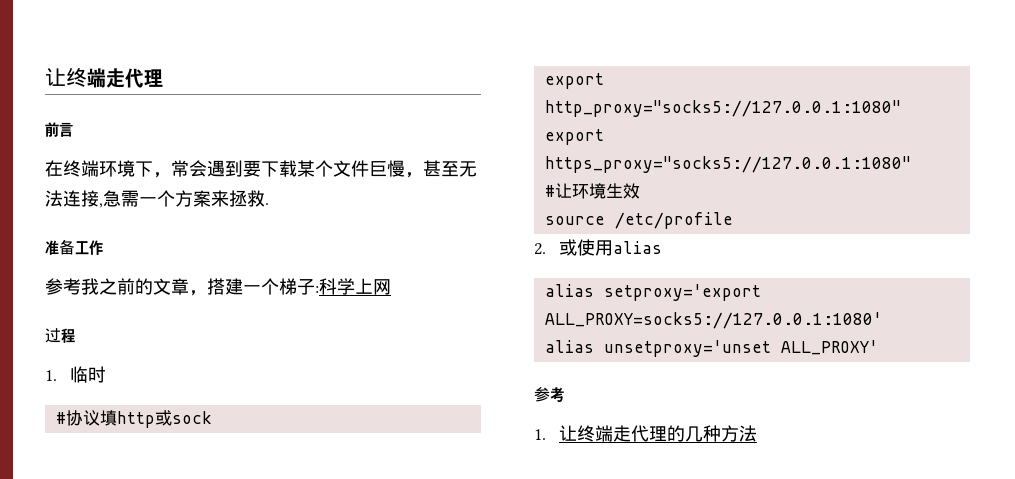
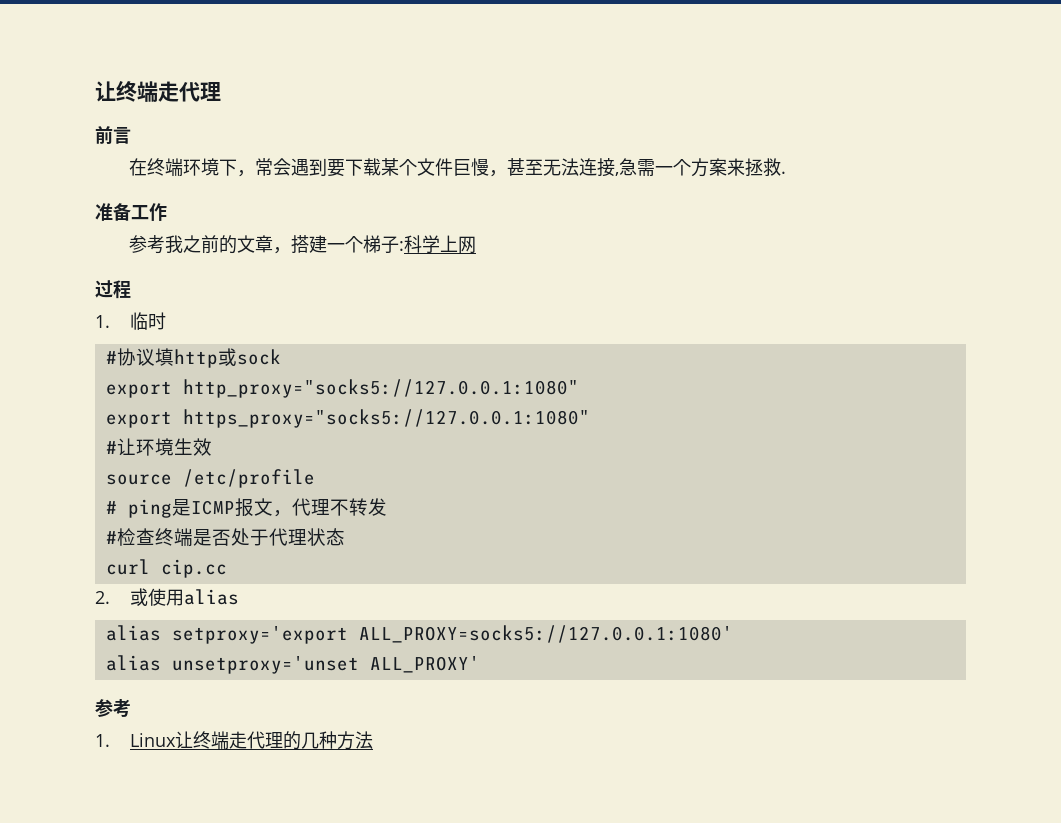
(733, 220) none -> [105,498,387,518] [105,528,345,547] [105,559,227,578] // # ping是ICMP报文，代理不转发 // #检查终端是否处于代理状态 // curl cip.cc
(546, 434) none -> [129,733,176,747] Linux

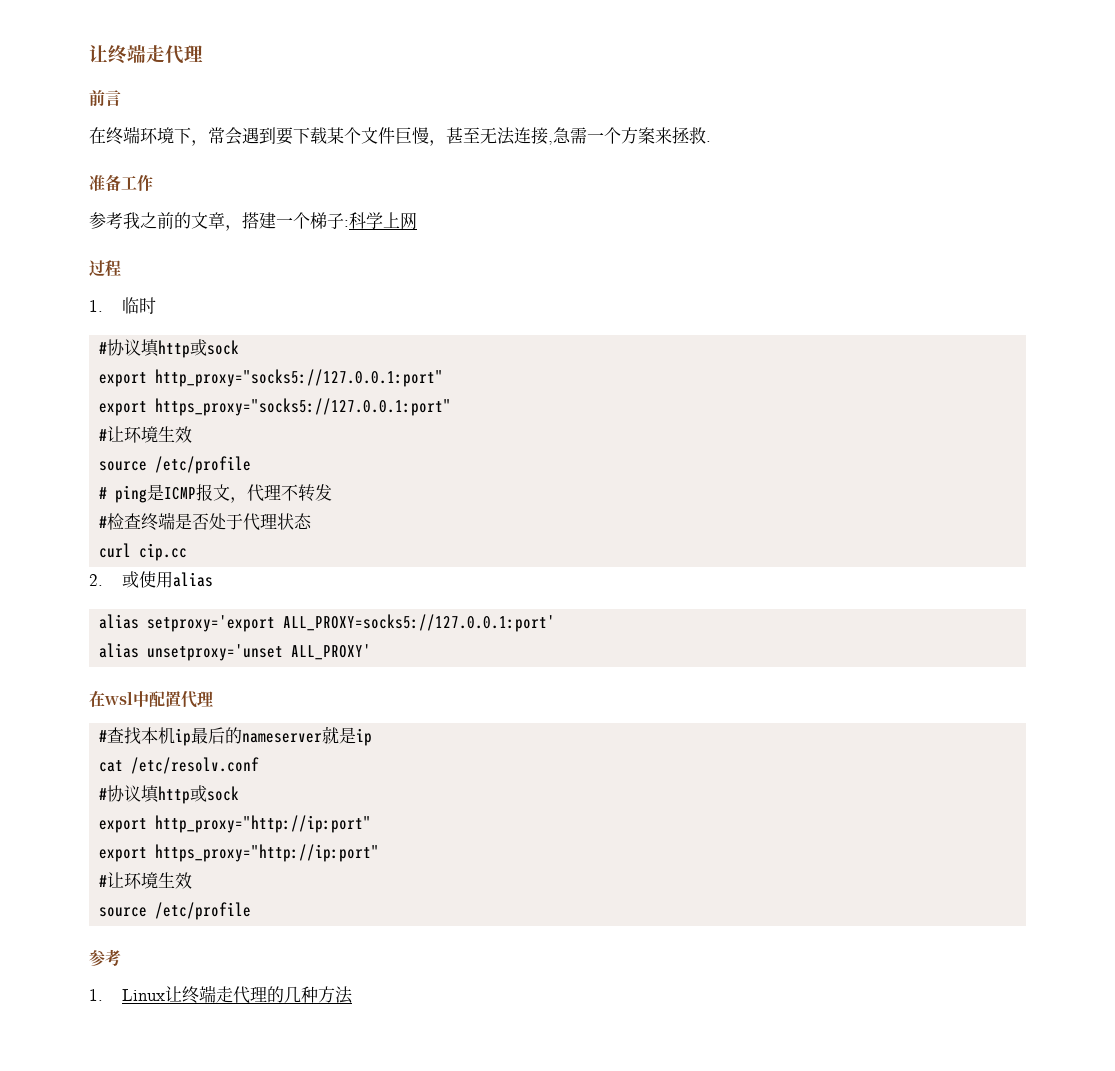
[182,379,579,398] [105,409,590,428] http_proxy="socks5://127.0.0.1:1080" // export https_proxy="socks5://127.0.0.1:1080" -> [155,369,444,387] [99,398,452,416] http_proxy="socks5://127.0.0.1:port" // export https_proxy="socks5://127.0.0.1:port"
[358,625,733,643] ALL_PROXY=socks5://127.0.0.1:1080' -> [283,614,556,632] ALL_PROXY=socks5://127.0.0.1:port'
(480, 664) none -> [89,690,213,708] [99,726,373,746] [99,757,260,774] [99,785,240,804] [99,815,372,833] [99,844,380,862] [99,872,193,889] [99,902,252,920] // 在wsl中配置代理 // #查找本机ip最后的nameserver就是ip // cat /etc/resolv.conf // #协议填http或sock // export http_proxy="http://ip:port" // export https_proxy="http://ip:port" // #让环境生效 // source /etc/profile

